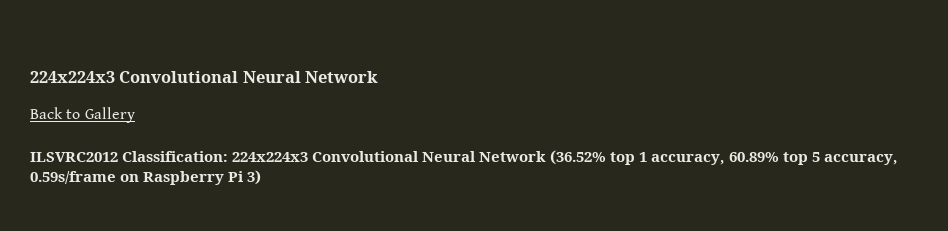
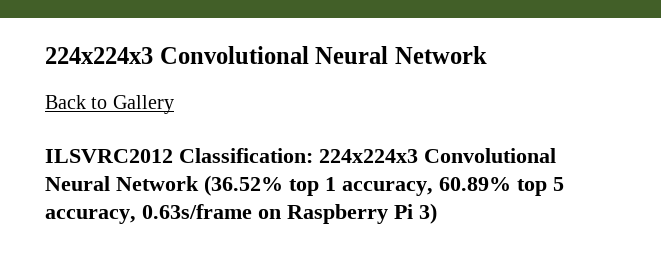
[30,171,116,184] 0.59s/frame -> [142,204,252,219] 0.63s/frame

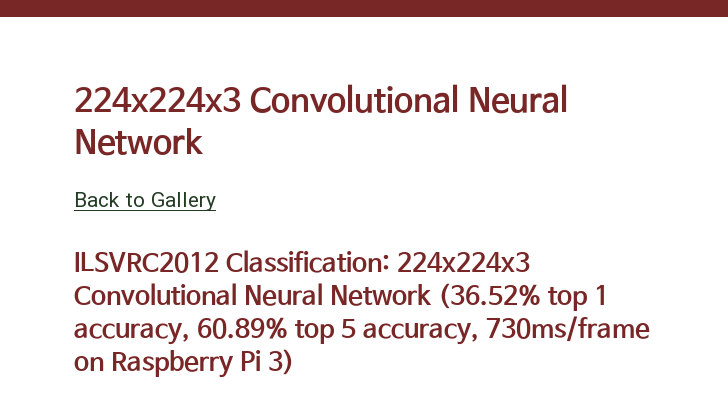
[142,204,252,219] 0.63s/frame -> [486,316,651,342] 730ms/frame

